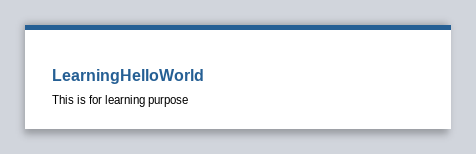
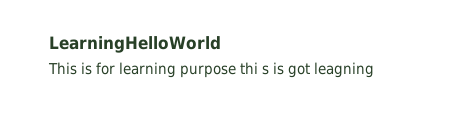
(189, 101) none -> [240,62,374,78] thi s is got leagning

